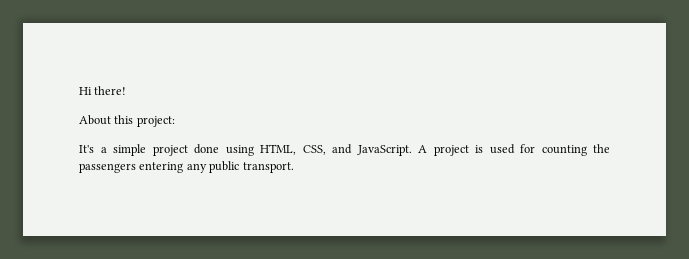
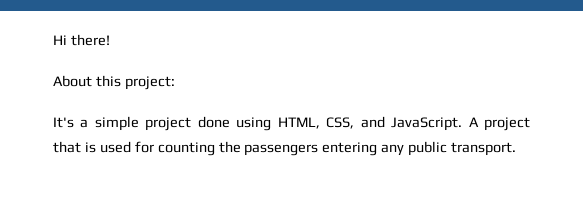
(469, 150) none -> [53,141,81,153] that

